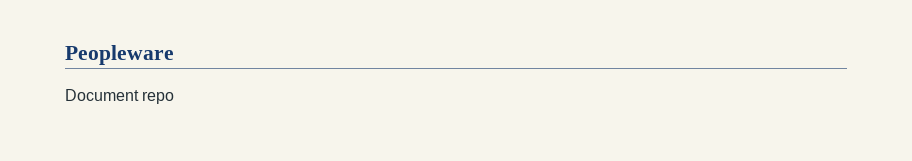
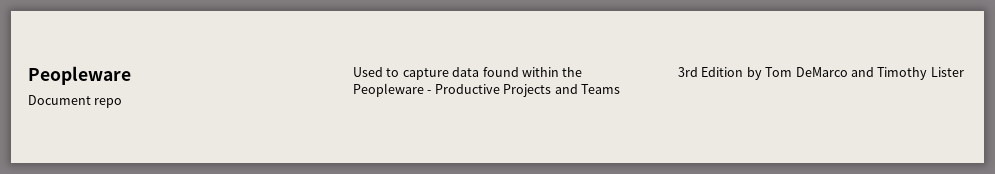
(175, 97) none -> [353,67,583,80] [353,83,620,97] [678,67,964,80] // Used to capture data found within the Peopleware - Productive Projects and Teams 3rd Edition by Tom DeMarco and Timothy Lister

